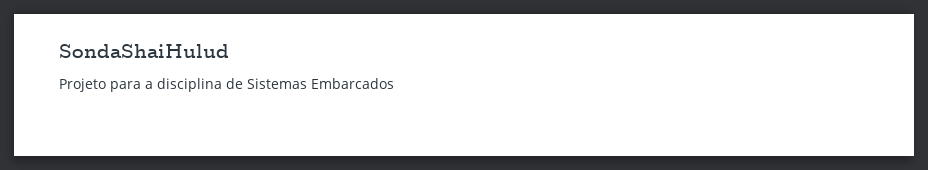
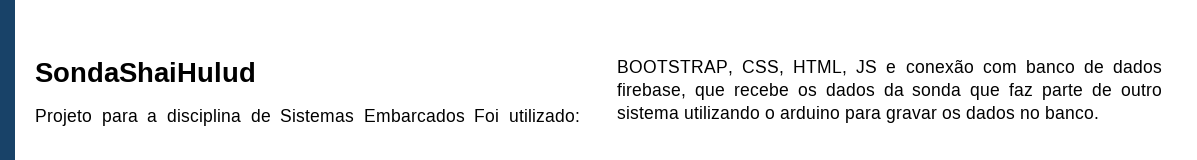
(394, 83) none -> [474,109,580,122] [617,59,1162,76] [617,83,1163,100] [617,106,1099,123] Foi utilizado: BOOTSTRAP, CSS, HTML, JS e conexão com banco de dados firebase, que recebe os dados da sonda que faz parte de outro sistema utilizando o arduino para gravar os dados no banco.

